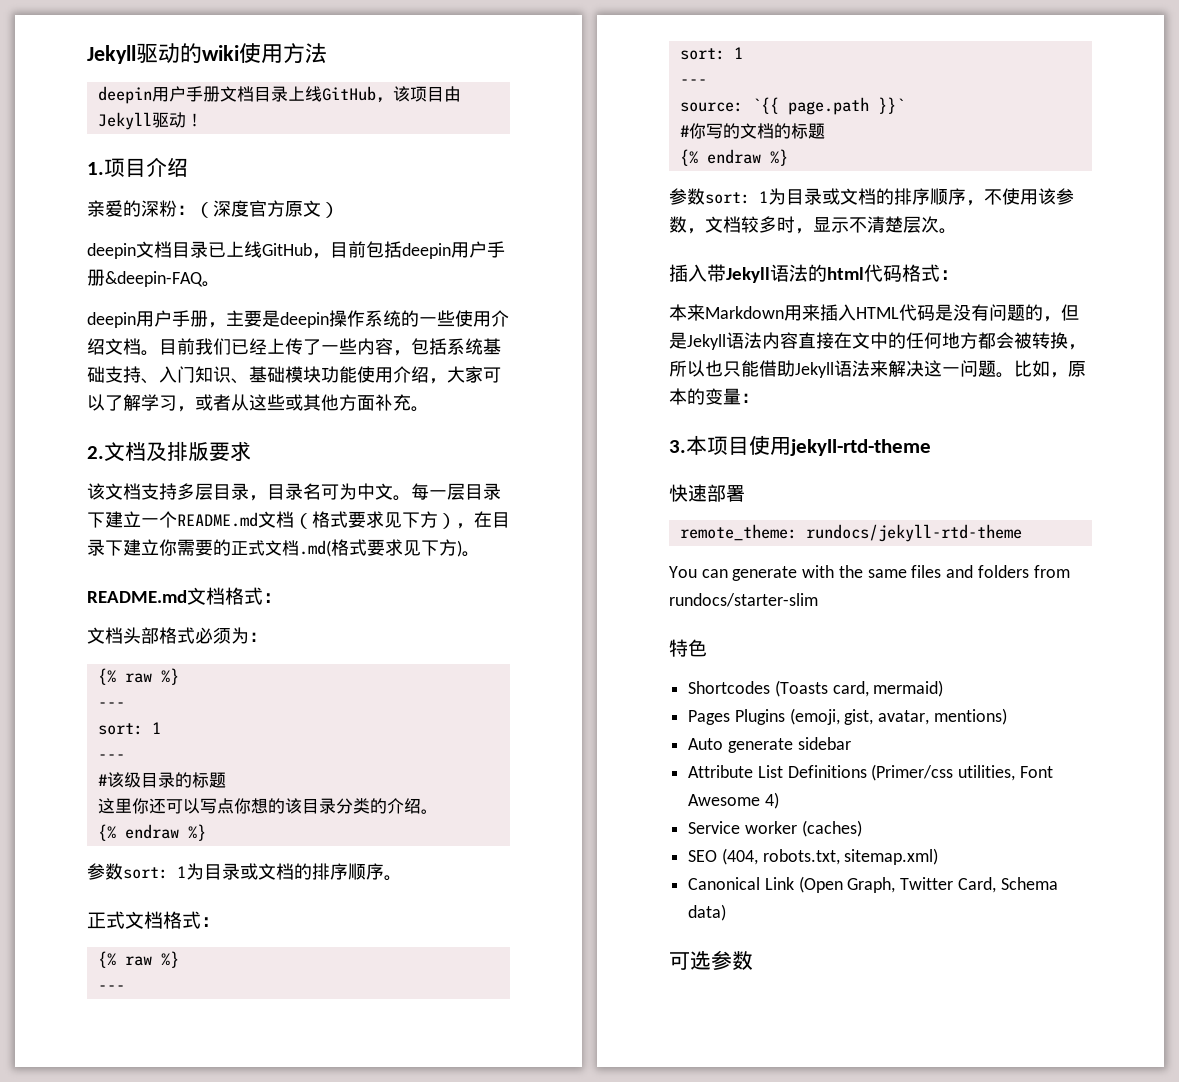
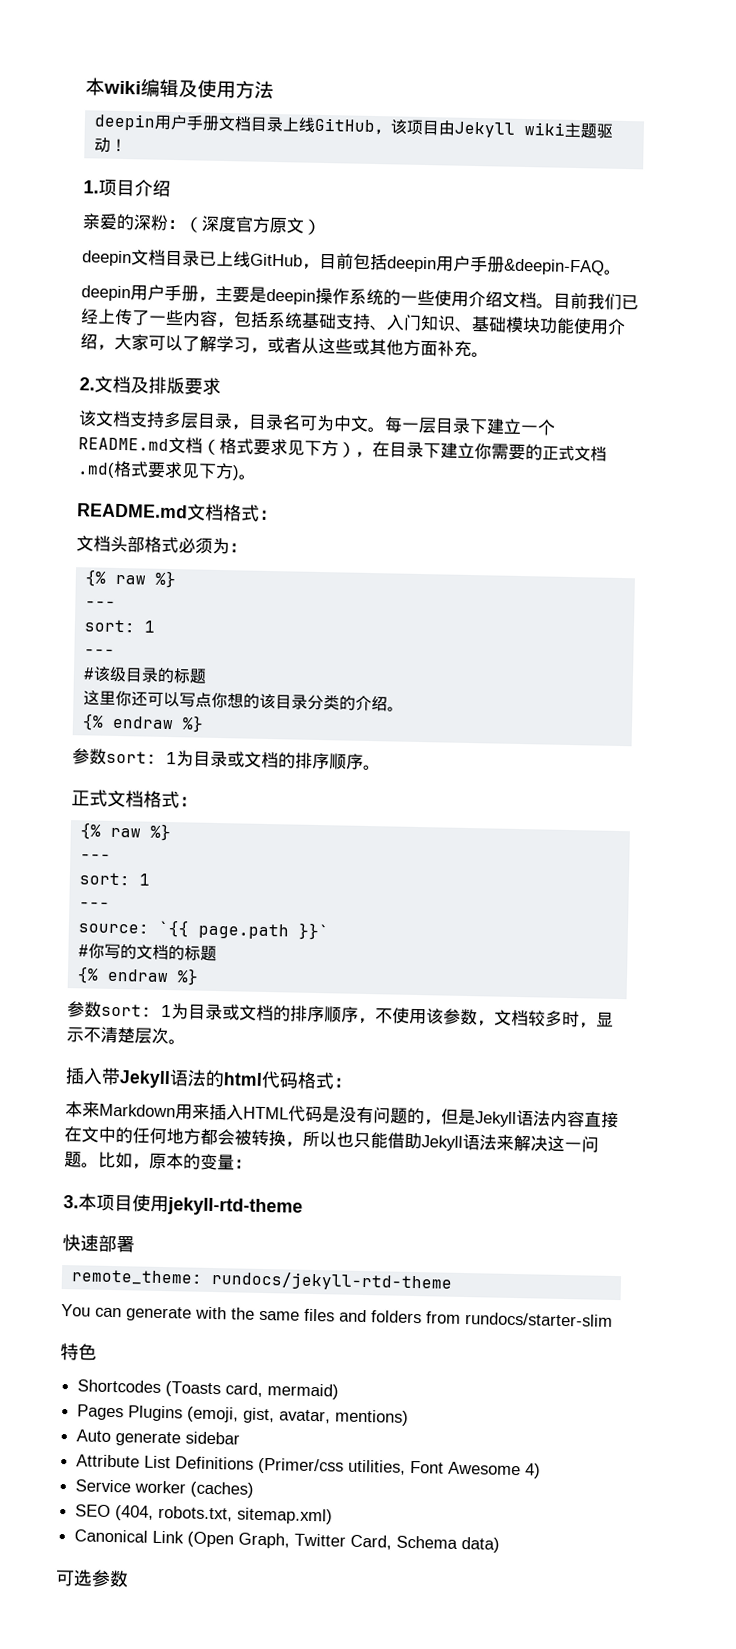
[87,43,239,64] Jekyll驱动的wiki -> [85,77,198,99] 本wiki编辑及
(152, 121) none -> [523,121,597,139] wiki主题

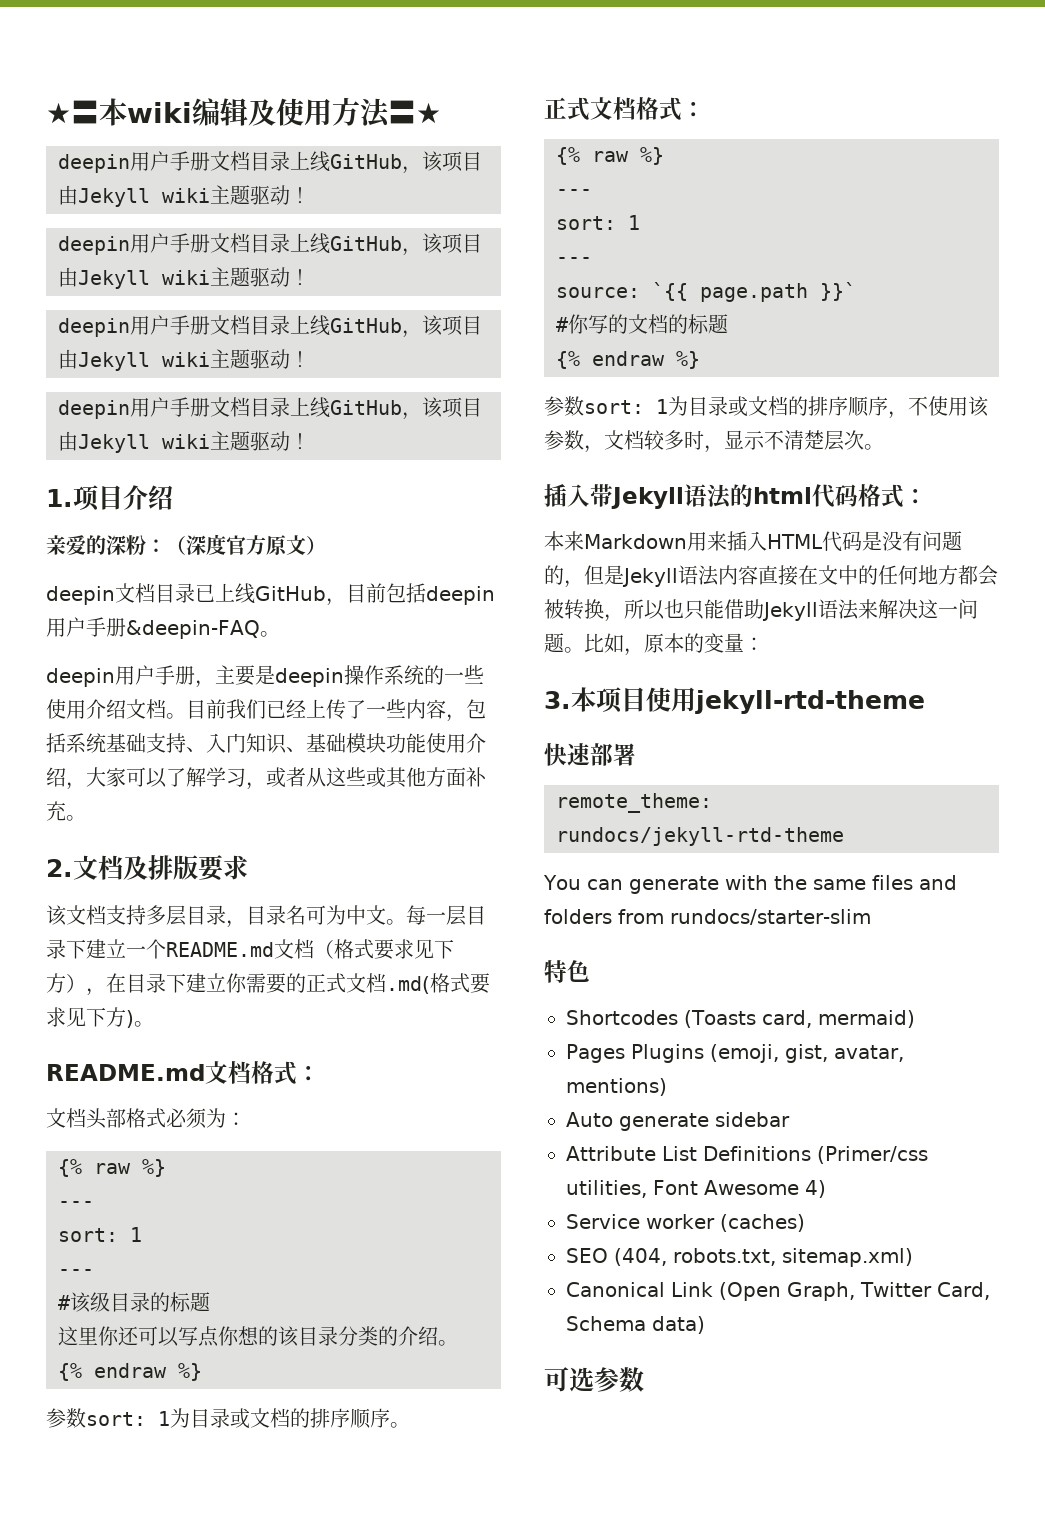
(85, 86) none -> [46,100,99,124] ★〓
(274, 89) none -> [388,100,441,124] [58,151,482,174] [58,185,310,207] [58,233,482,256] [58,267,310,289] [58,315,482,338] [58,349,310,371] 〓★ // deepin用户手册文档目录上线GitHub，该项目由Jekyll wiki主题驱动！ // deepin用户手册文档目录上线GitHub，该项目由Jekyll wiki主题驱动！ // deepin用户手册文档目录上线GitHub，该项目由Jekyll wiki主题驱动！

